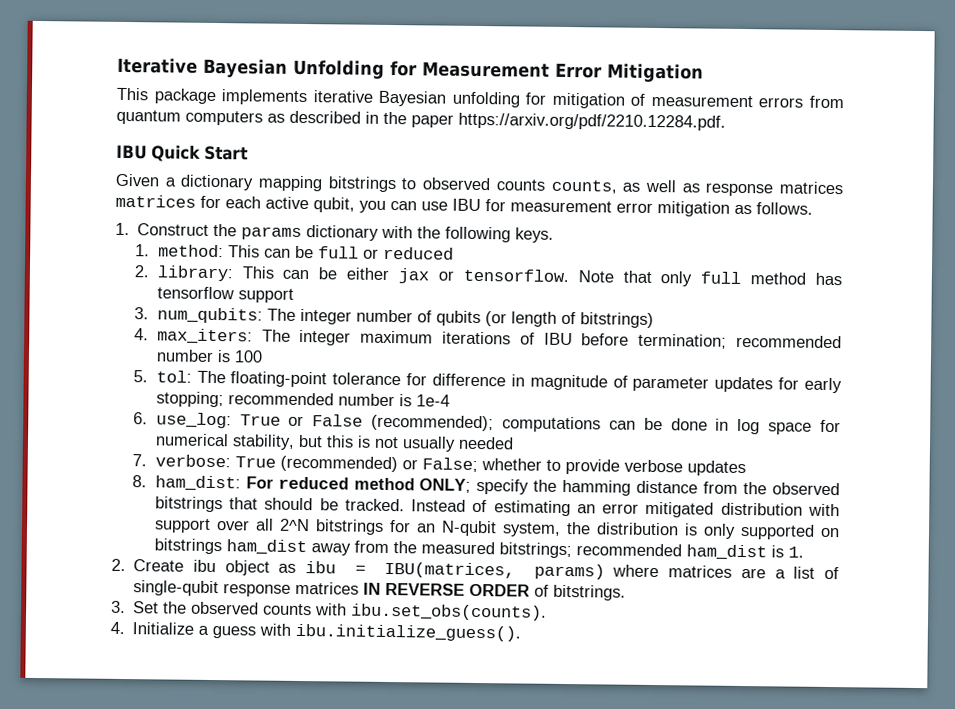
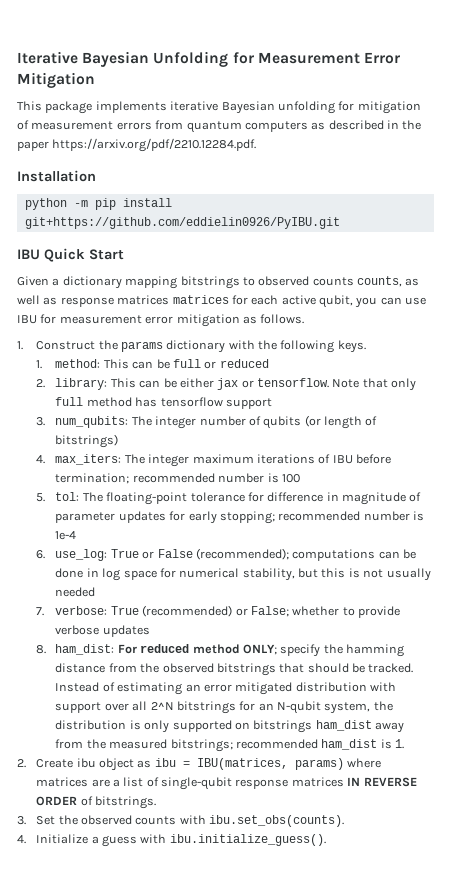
(726, 121) none -> [17,170,96,182] [24,198,172,210] [24,217,340,229] // Installation // python -m pip install git+https://github.com/eddielin0926/PyIBU.git

